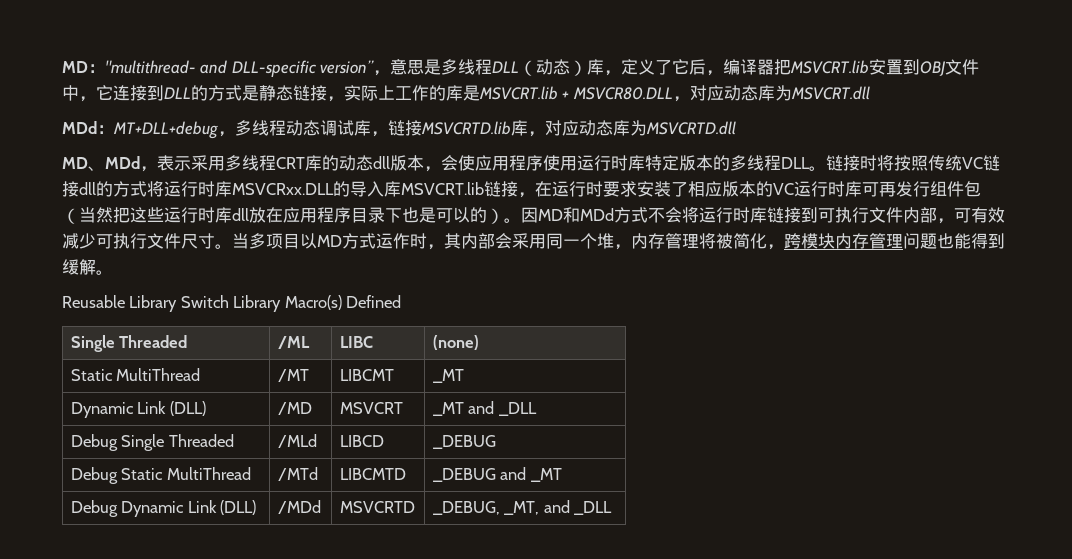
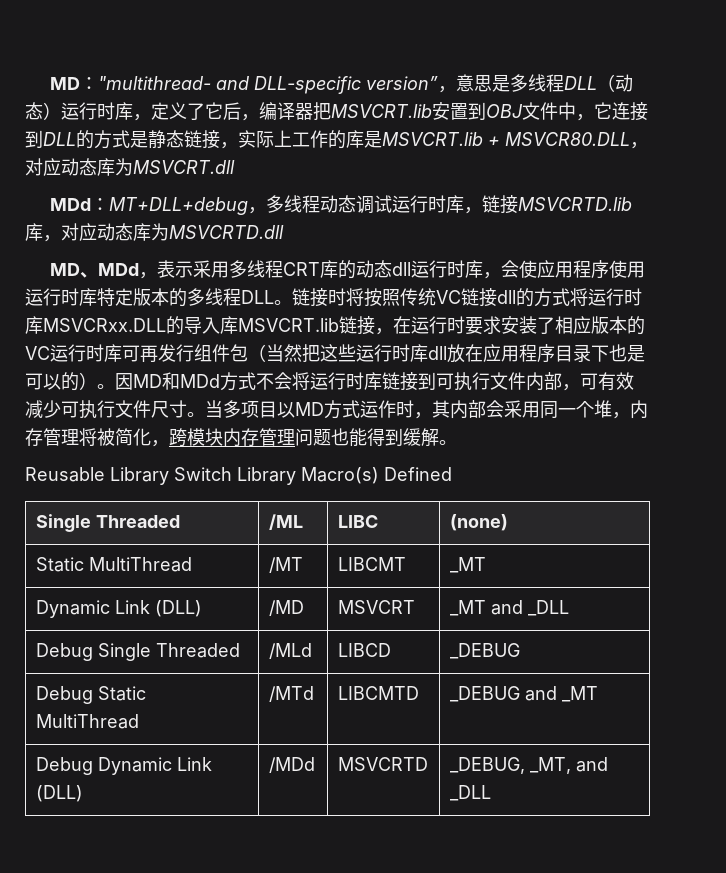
(588, 68) none -> [61,102,115,120] 运行时
(354, 128) none -> [391,195,446,213] 运行时
[390,155,424,171] 版本 -> [410,260,483,278] 运行时库

